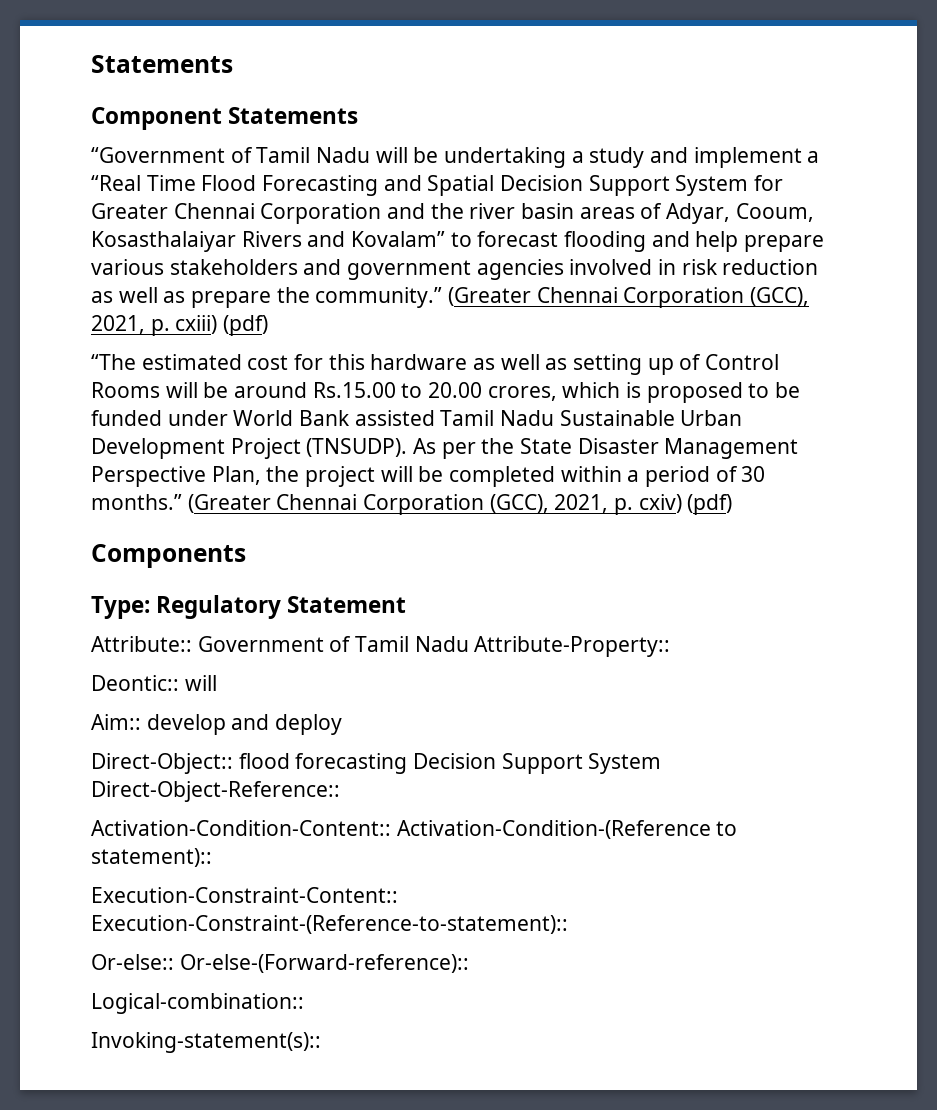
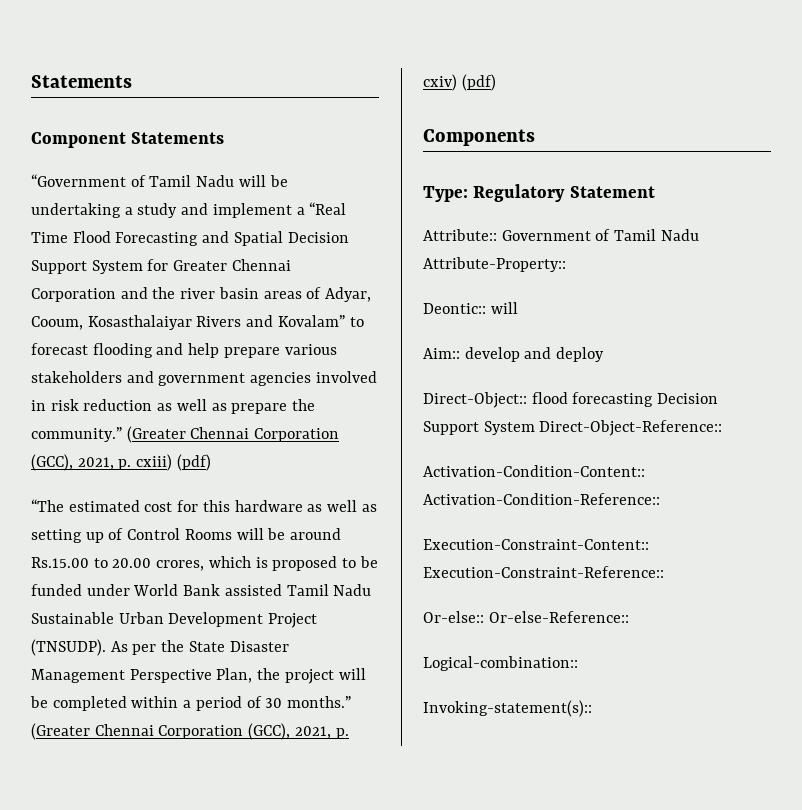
[396,820,738,839] [91,848,212,867] Activation-Condition-(Reference to statement):: -> [423,493,660,505] Activation-Condition-Reference::
[91,915,568,934] Execution-Constraint-(Reference-to-statement):: -> [423,566,664,578] Execution-Constraint-Reference::
[179,954,469,973] Or-else-(Forward-reference):: -> [488,611,629,623] Or-else-Reference::

